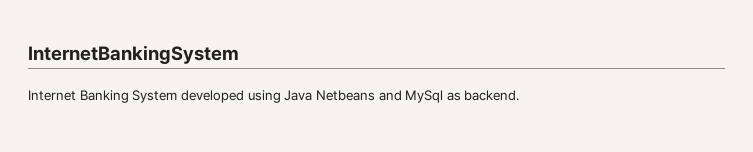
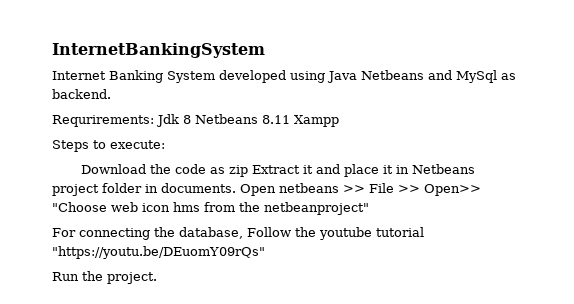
(520, 95) none -> [52,114,339,127] [52,140,165,152] [81,164,476,177] [52,183,481,196] [52,202,369,215] [52,227,424,240] [52,246,265,259] [52,271,157,284] // Requrirements: Jdk 8 Netbeans 8.11 Xampp // Steps to execute: // Download the code as zip Extract it and place it in Netbeans project folder in documents. Open netbeans >> File >> Open>> "Choose web icon hms from the netbeanproject" // For connecting the database, Follow the youtube tutorial "https://youtu.be/DEuomY09rQs" // Run the project.

